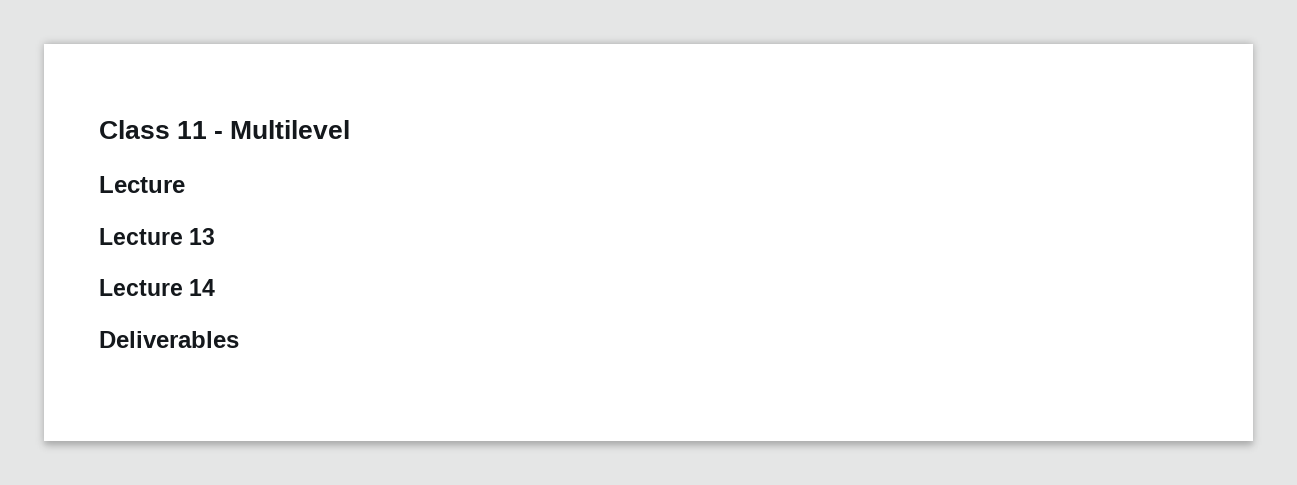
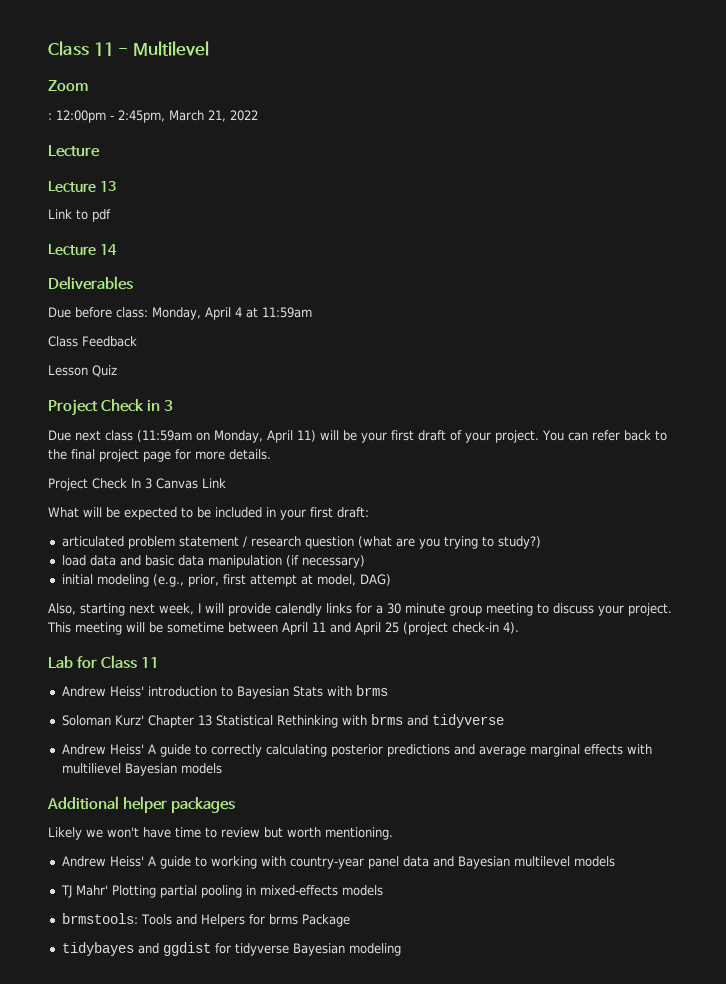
(351, 129) none -> [48,80,88,92] [48,110,258,123] // Zoom // : 12:00pm - 2:45pm, March 21, 2022
(216, 236) none -> [48,209,111,222] // Link to pdf
(239, 339) none -> [48,307,312,320] [48,336,137,347] [48,365,117,377] [48,399,174,416] [48,430,667,443] [48,449,271,462] [48,478,226,491] [48,507,369,520] [61,536,541,549] [61,555,365,568] [61,574,391,587] [48,603,672,616] [47,622,519,635] [48,655,160,669] [61,685,388,699] [61,714,504,728] [61,744,652,757] [61,763,222,776] [47,796,236,813] [48,827,393,840] [61,856,615,869] [60,885,383,898] [61,913,350,927] [61,942,401,956] // Due before class: Monday, April 4 at 11:59am // Class Feedback // Lesson Quiz // Project Check in 3 // Due next class (11:59am on Monday, April 11) will be your first draft of your project. You can refer back to the final project page for more details. // Project Check In 3 Canvas Link // What will be expected to be included in your first draft: // articulated problem statement / research question (what are you trying to study?) // load data and basic data manipulation (if necessary) // initial modeling (e.g., prior, first attempt at model, DAG) // Also, starting next week, I will provide calendly links for a 30 minute group meeting to discuss your project. This meeting will be sometime between April 11 and April 25 (project check-in 4). // Lab for Class 11 // Andrew Heiss' introduction to Bayesian Stats with brms // Soloman Kurz' Chapter 13 Statistical Rethinking with brms and tidyverse // Andrew Heiss' A guide to correctly calculating posterior predictions and average marginal effects with multilievel Bayesian models // Additional helper packages // Likely we won't have time to review but worth mentioning. // Andrew Heiss' A guide to working with country-year panel data and Bayesian multilevel models // TJ Mahr' Plotting partial pooling in mixed-effects models // brmstools: Tools and Helpers for brms Package // tidybayes and ggdist for tidyverse Bayesian modeling

